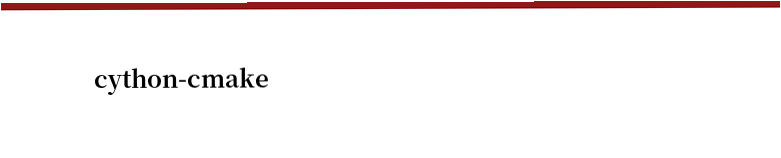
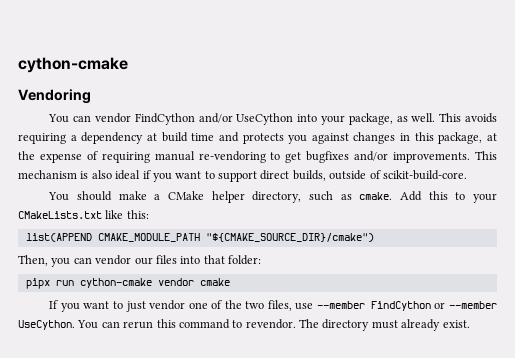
[93,67,270,96] cython-cmake -> [18,57,128,73] [18,89,91,104] [48,113,497,125] [18,132,498,144] [18,151,498,163] [18,170,467,182] [48,191,498,203] [18,210,149,219] [25,233,374,242] [18,255,261,267] [25,278,230,289] [49,300,497,312] [18,319,470,331] cython-cmake // Vendoring // You can vendor FindCython and/or UseCython into your package, as well. This avoids requiring a dependency at build time and protects you against changes in this package, at the expense of requiring manual re-vendoring to get bugfixes and/or improvements. This mechanism is also ideal if you want to support direct builds, outside of scikit-build-core. // You should make a CMake helper directory, such as cmake. Add this to your CMakeLists.txt like this: // list(APPEND CMAKE_MODULE_PATH "${CMAKE_SOURCE_DIR}/cmake") // Then, you can vendor our files into that folder: // pipx run cython-cmake vendor cmake // If you want to just vendor one of the two files, use --member FindCython or --member UseCython. You can rerun this command to revendor. The directory must already exist.

